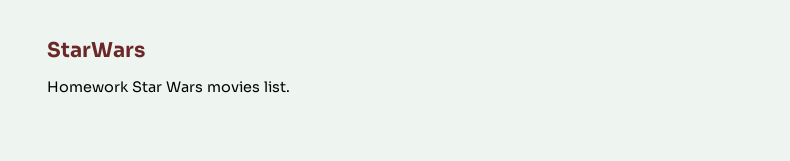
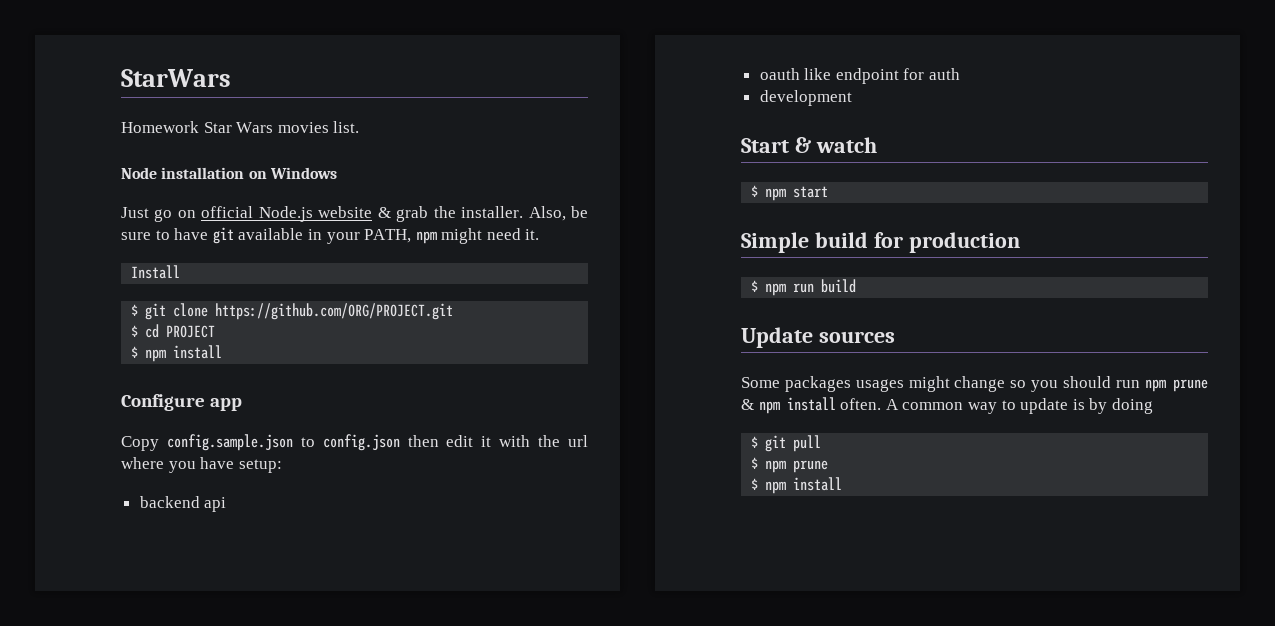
(290, 87) none -> [121,167,337,179] [121,206,588,222] [121,227,540,244] [131,265,181,279] [131,303,454,320] [131,324,216,338] [131,345,223,362] [121,394,243,411] [121,434,589,451] [121,457,282,473] [139,496,227,512] [759,68,961,84] [759,90,852,106] [741,137,877,153] [751,185,829,201] [741,232,1020,253] [751,279,857,296] [741,327,895,348] [741,376,1208,392] [741,397,1153,414] [751,435,822,452] [751,457,829,473] [751,477,843,494] // Node installation on Windows // Just go on official Node.js website & grab the installer. Also, be sure to have git available in your PATH, npm might need it. // Install // $ git clone https://github.com/ORG/PROJECT.git // $ cd PROJECT // $ npm install // Configure app // Copy config.sample.json to config.json then edit it with the url where you have setup: // backend api // oauth like endpoint for auth // development // Start & watch // $ npm start // Simple build for production // $ npm run build // Update sources // Some packages usages might change so you should run npm prune & npm install often. A common way to update is by doing // $ git pull // $ npm prune // $ npm install

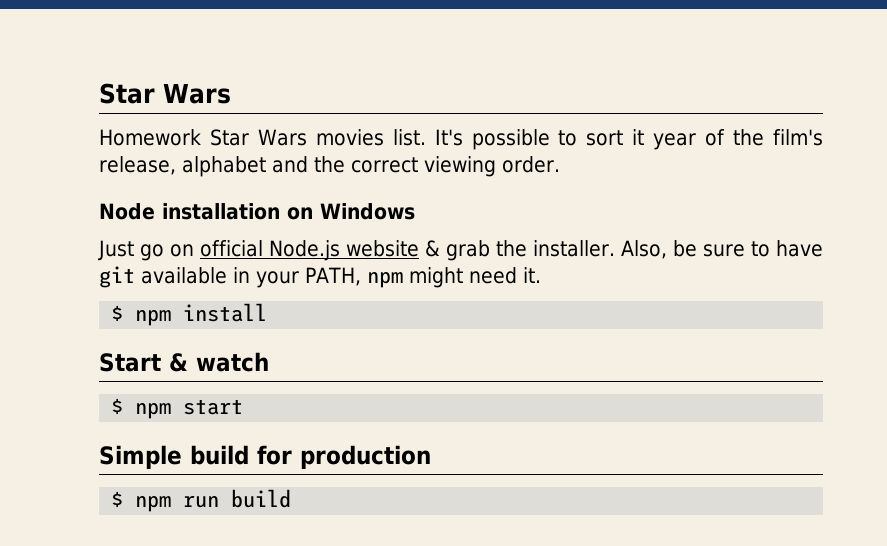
[121,69,231,87] StarWars -> [99,83,231,104] Star Wars
(360, 127) none -> [434,129,823,150] [99,156,560,177] It's possible to sort it year of the film's release, alphabet and the correct viewing order.
[131,265,181,279] [131,303,454,320] [131,324,216,338] [131,345,223,362] [121,394,243,411] [121,434,589,451] [121,457,282,473] [139,496,227,512] [759,68,961,84] [759,90,852,106] Install // $ git clone https://github.com/ORG/PROJECT.git // $ cd PROJECT // $ npm install // Configure app // Copy config.sample.json to config.json then edit it with the url where you have setup: // backend api // oauth like endpoint for auth // development -> [111,303,268,326] $ npm install
[741,327,895,348] [741,376,1208,392] [741,397,1153,414] [751,435,822,452] [751,457,829,473] [751,477,843,494] // Update sources // Some packages usages might change so you should run npm prune & npm install often. A common way to update is by doing // $ git pull // $ npm prune // $ npm install -> (292, 498) none

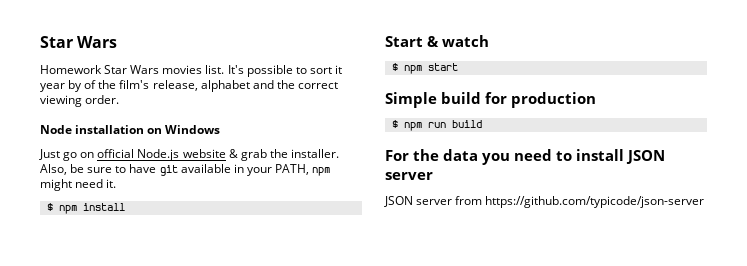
(697, 141) none -> [68,80,83,92] by
(292, 498) none -> [385,149,665,165] [385,172,433,180] [384,196,705,208] // For the data you need to install JSON server // JSON server from https://github.com/typicode/json-server

